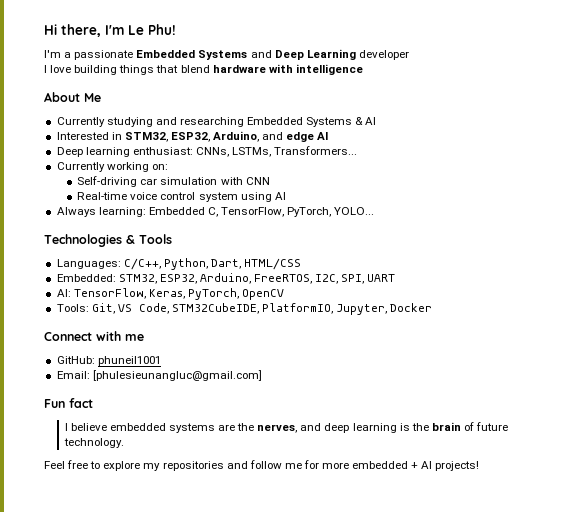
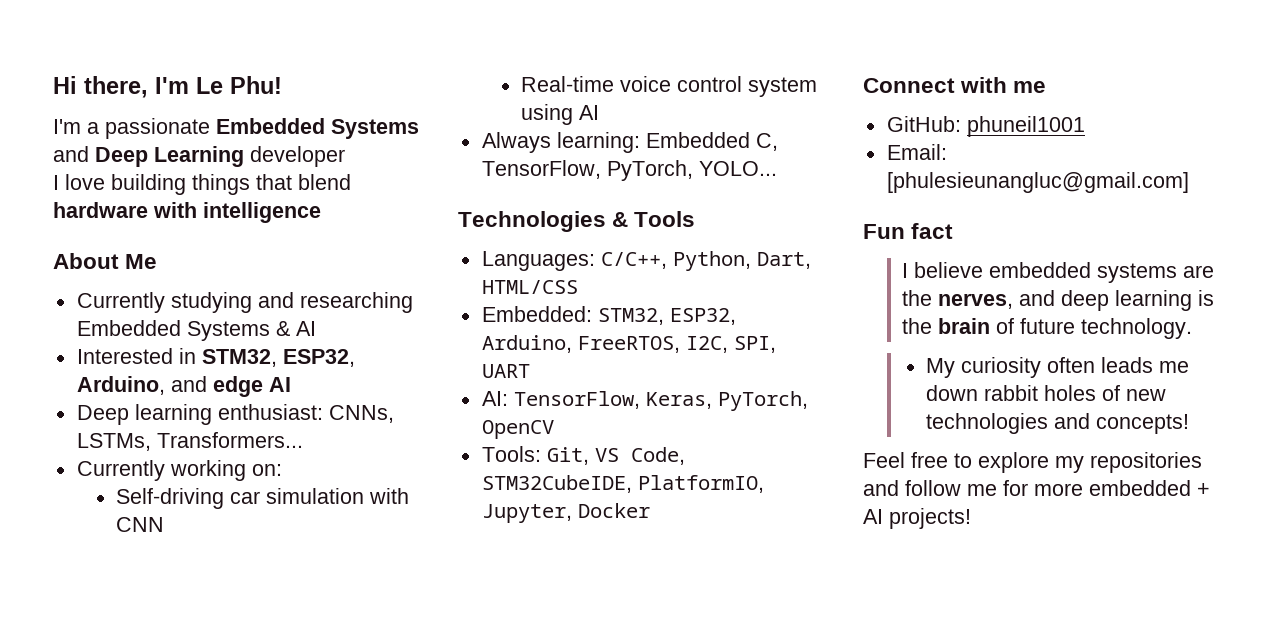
(124, 443) none -> [926,357,1190,378] [926,385,1167,401] [926,413,1190,434] // My curiosity often leads me down rabbit holes of new technologies and concepts!

